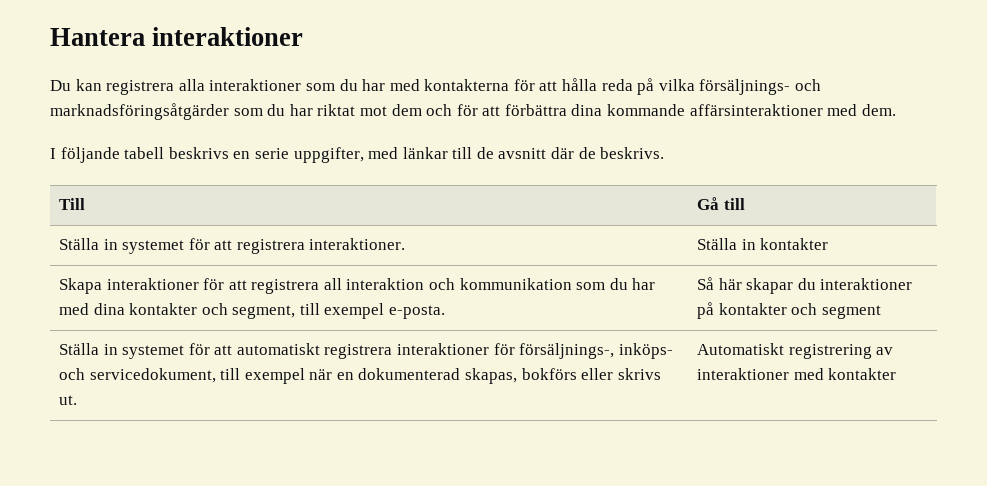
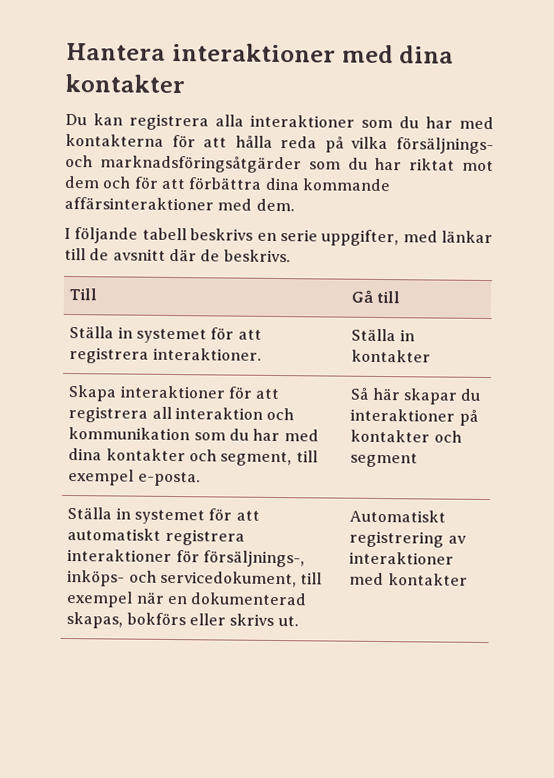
(304, 36) none -> [341,44,455,64] [65,73,186,94] med dina kontakter

